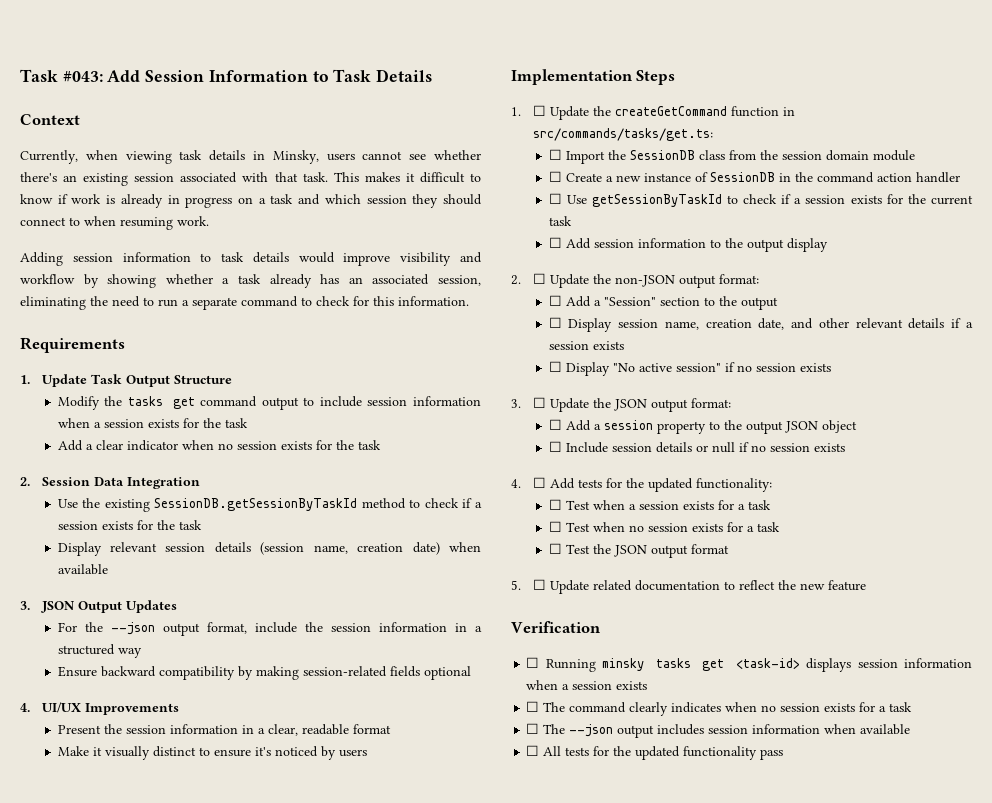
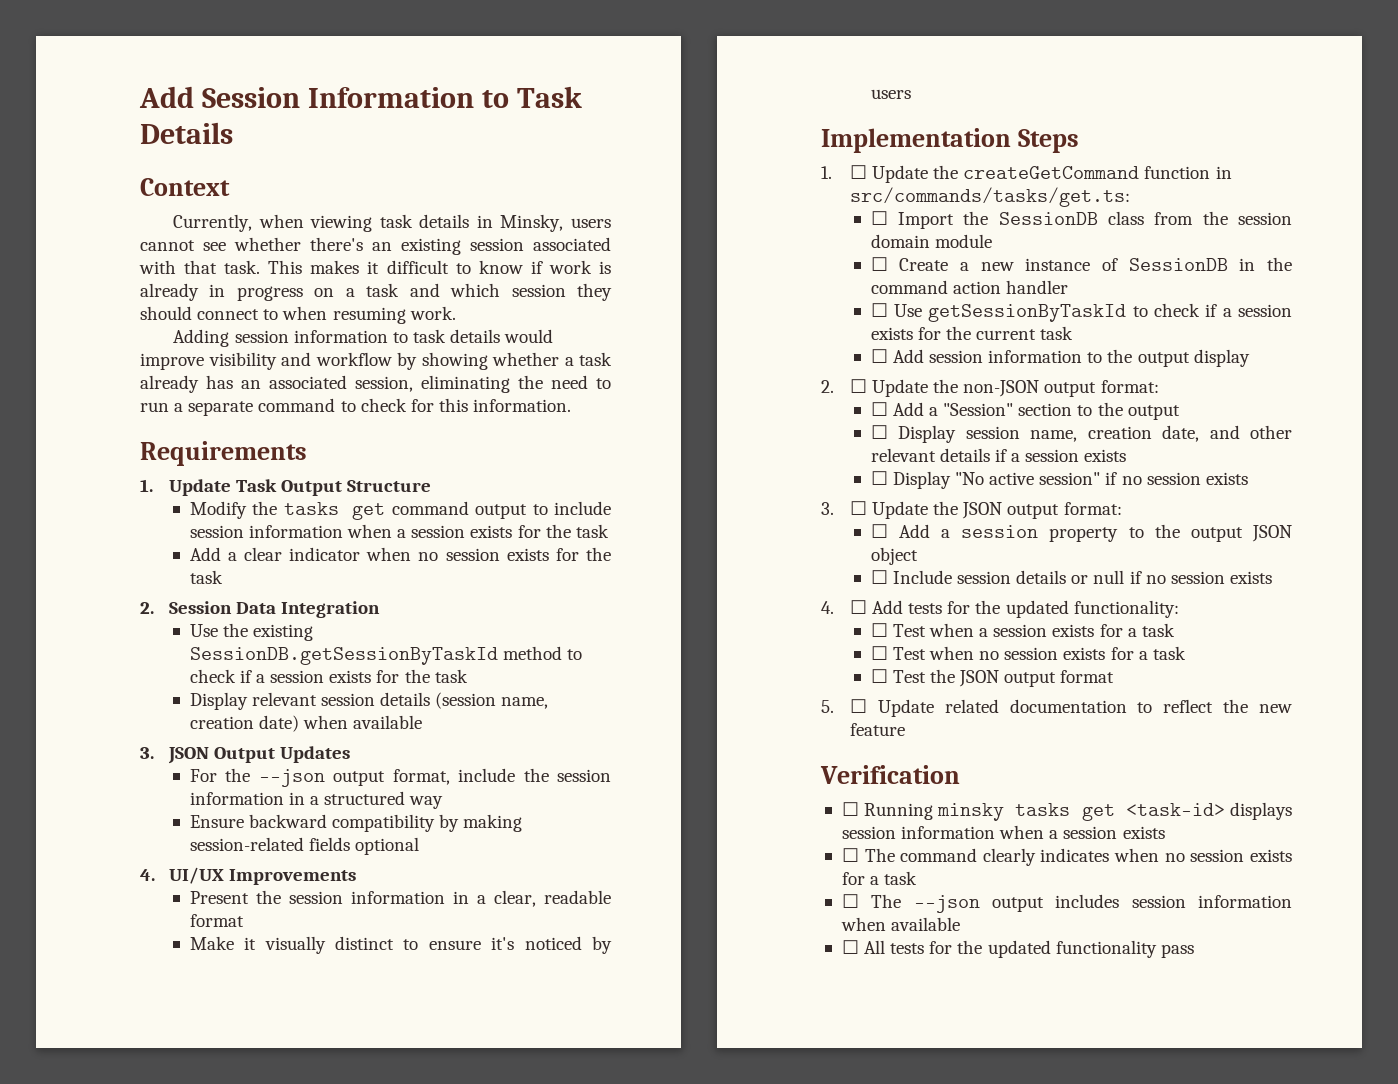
[20,69,103,82] Task #043: -> (139, 97) none

